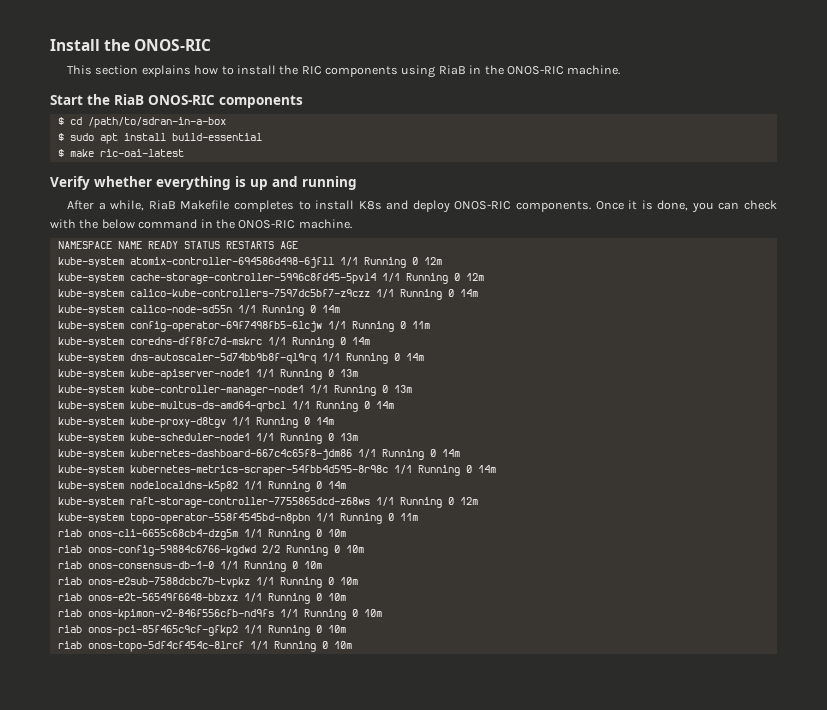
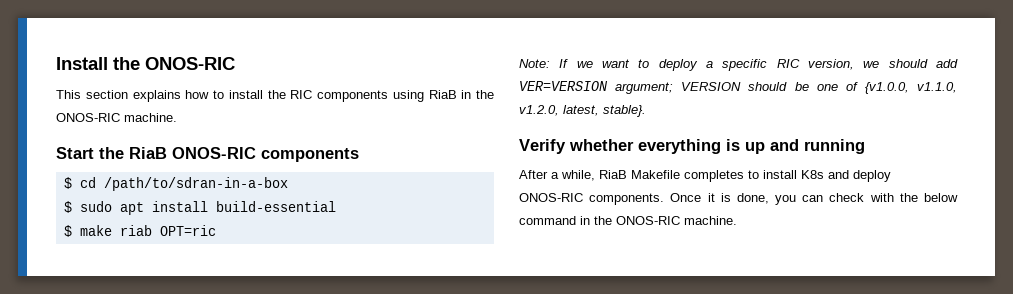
[99,149,184,157] ric-oai-latest -> [119,225,216,236] [519,59,958,71] [519,81,957,94] [519,105,646,117] riab OPT=ric // Note: If we want to deploy a specific RIC version, we should add VER=VERSION argument; VERSION should be one of {v1.0.0, v1.1.0, v1.2.0, latest, stable}.
[57,241,298,249] [57,257,442,268] [57,273,484,284] [57,289,478,300] [57,305,340,316] [57,321,430,332] [57,337,370,348] [57,353,424,364] [57,369,358,380] [57,385,412,396] [57,401,394,412] [57,417,334,428] [57,433,358,444] [57,449,460,460] [57,465,496,476] [57,481,346,492] [57,497,478,508] [57,513,418,524] [57,529,346,540] [57,545,364,556] [57,561,322,572] [57,577,358,588] [57,593,346,604] [57,609,382,620] [57,625,346,636] [57,641,352,652] // NAMESPACE NAME READY STATUS RESTARTS AGE // kube-system atomix-controller-694586d498-6jfll 1/1 Running 0 12m // kube-system cache-storage-controller-5996c8fd45-5pvl4 1/1 Running 0 12m // kube-system calico-kube-controllers-7597dc5bf7-z9czz 1/1 Running 0 14m // kube-system calico-node-sd55n 1/1 Running 0 14m // kube-system config-operator-69f7498fb5-6lcjw 1/1 Running 0 11m // kube-system coredns-dff8fc7d-mskrc 1/1 Running 0 14m // kube-system dns-autoscaler-5d74bb9b8f-ql9rq 1/1 Running 0 14m // kube-system kube-apiserver-node1 1/1 Running 0 13m // kube-system kube-controller-manager-node1 1/1 Running 0 13m // kube-system kube-multus-ds-amd64-qrbcl 1/1 Running 0 14m // kube-system kube-proxy-d8tgv 1/1 Running 0 14m // kube-system kube-scheduler-node1 1/1 Running 0 13m // kube-system kubernetes-dashboard-667c4c65f8-jdm86 1/1 Running 0 14m // kube-system kubernetes-metrics-scraper-54fbb4d595-8r98c 1/1 Running 0 14m // kube-system nodelocaldns-k5p82 1/1 Running 0 14m // kube-system raft-storage-controller-7755865dcd-z68ws 1/1 Running 0 12m // kube-system topo-operator-558f4545bd-n8pbn 1/1 Running 0 11m // riab onos-cli-6655c68cb4-dzg5m 1/1 Running 0 10m // riab onos-config-59884c6766-kgdwd 2/2 Running 0 10m // riab onos-consensus-db-1-0 1/1 Running 0 10m // riab onos-e2sub-7588dcbc7b-tvpkz 1/1 Running 0 10m // riab onos-e2t-56549f6648-bbzxz 1/1 Running 0 10m // riab onos-kpimon-v2-846f556cfb-nd9fs 1/1 Running 0 10m // riab onos-pci-85f465c9cf-gfkp2 1/1 Running 0 10m // riab onos-topo-5df4cf454c-8lrcf 1/1 Running 0 10m -> (737, 220) none

